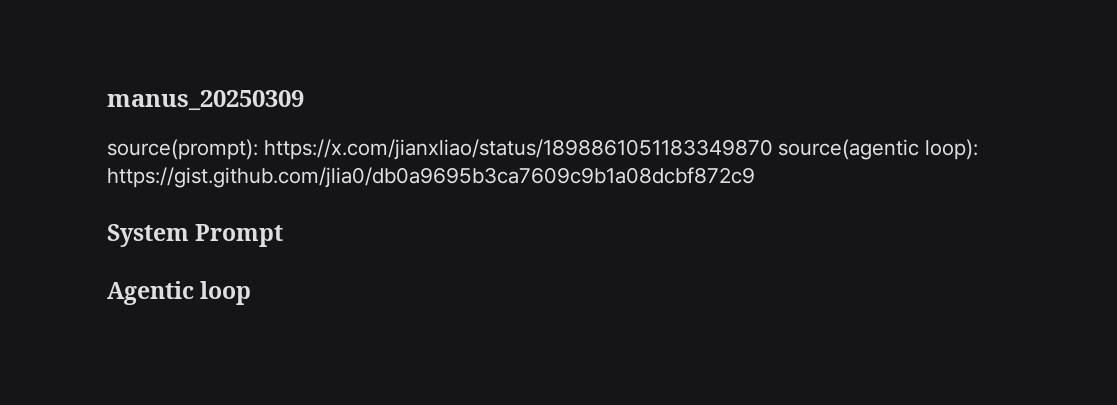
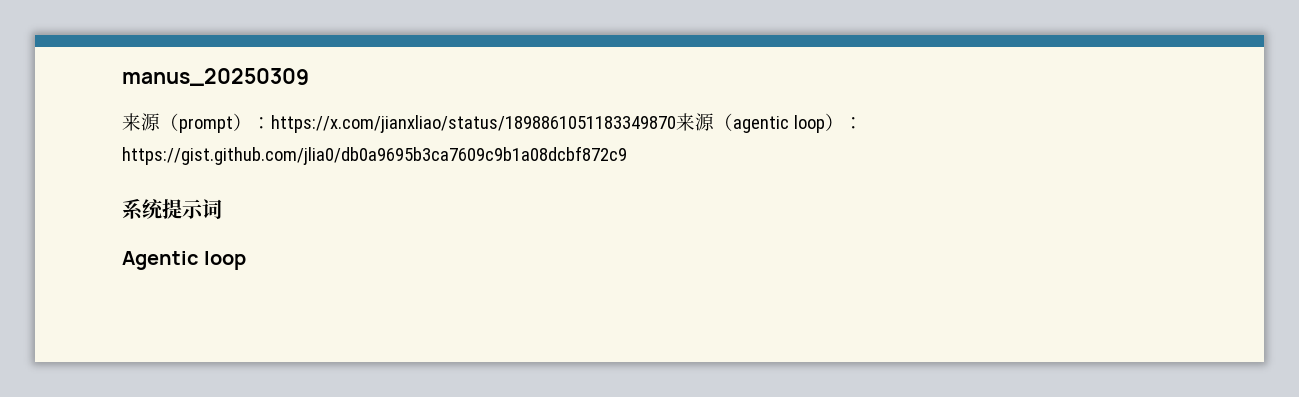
[107,139,979,160] source(prompt): https://x.com/jianxliao/status/1898861051183349870 source(agentic loop): -> [122,113,863,133] 来源（prompt）：https://x.com/jianxliao/status/1898861051183349870来源（agentic loop）：
[107,224,284,247] System Prompt -> [122,198,222,220] 系统提示词

